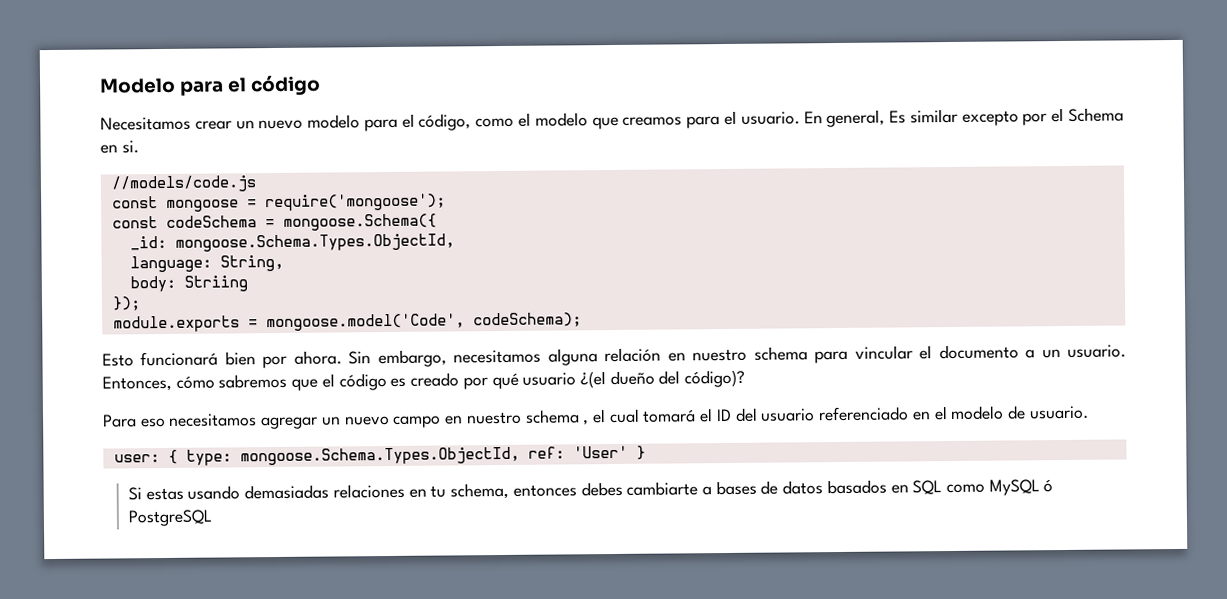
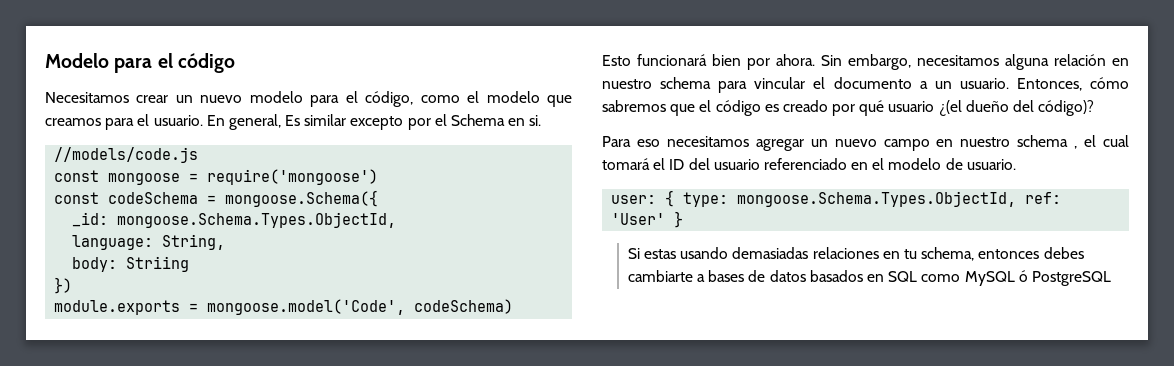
[264,193,446,212] require('mongoose'); -> [207,169,379,185] require('mongoose')
[111,296,141,312] }); -> [54,277,73,294] })
[472,312,582,329] codeSchema); -> [414,299,514,314] codeSchema)

